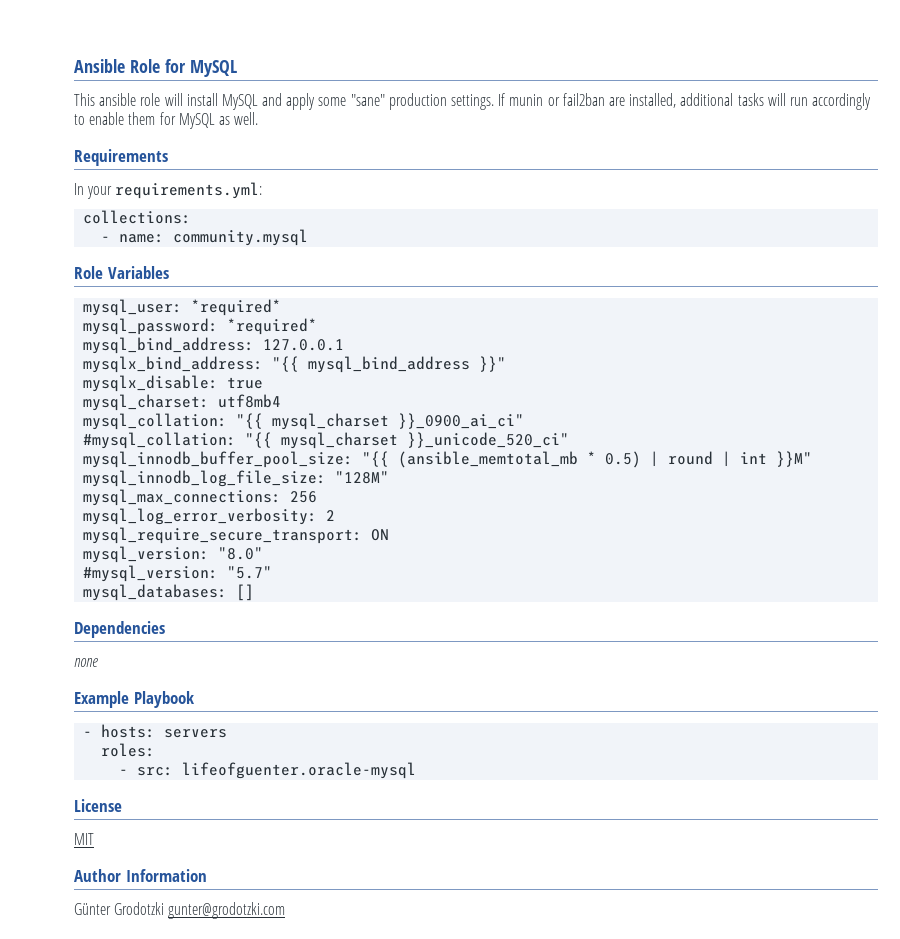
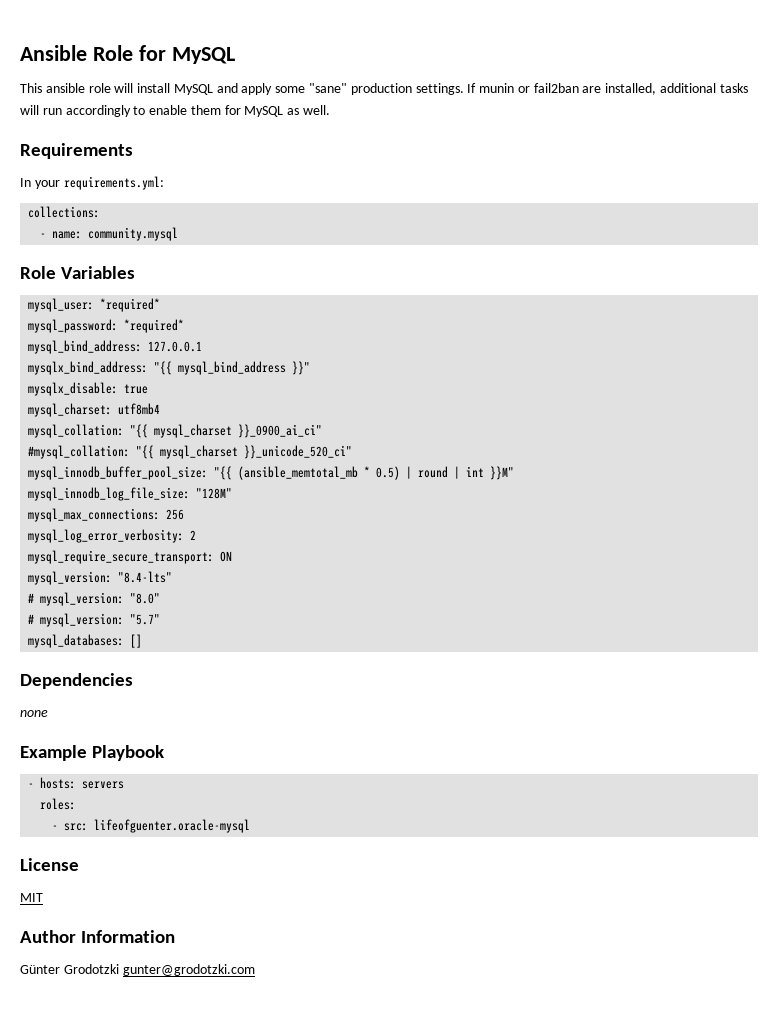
(210, 554) none -> [118,571,173,583] [28,592,125,606] "8.4-lts" // # mysql_version:
[83,565,219,582] #mysql_version: -> [28,613,125,627] # mysql_version:

